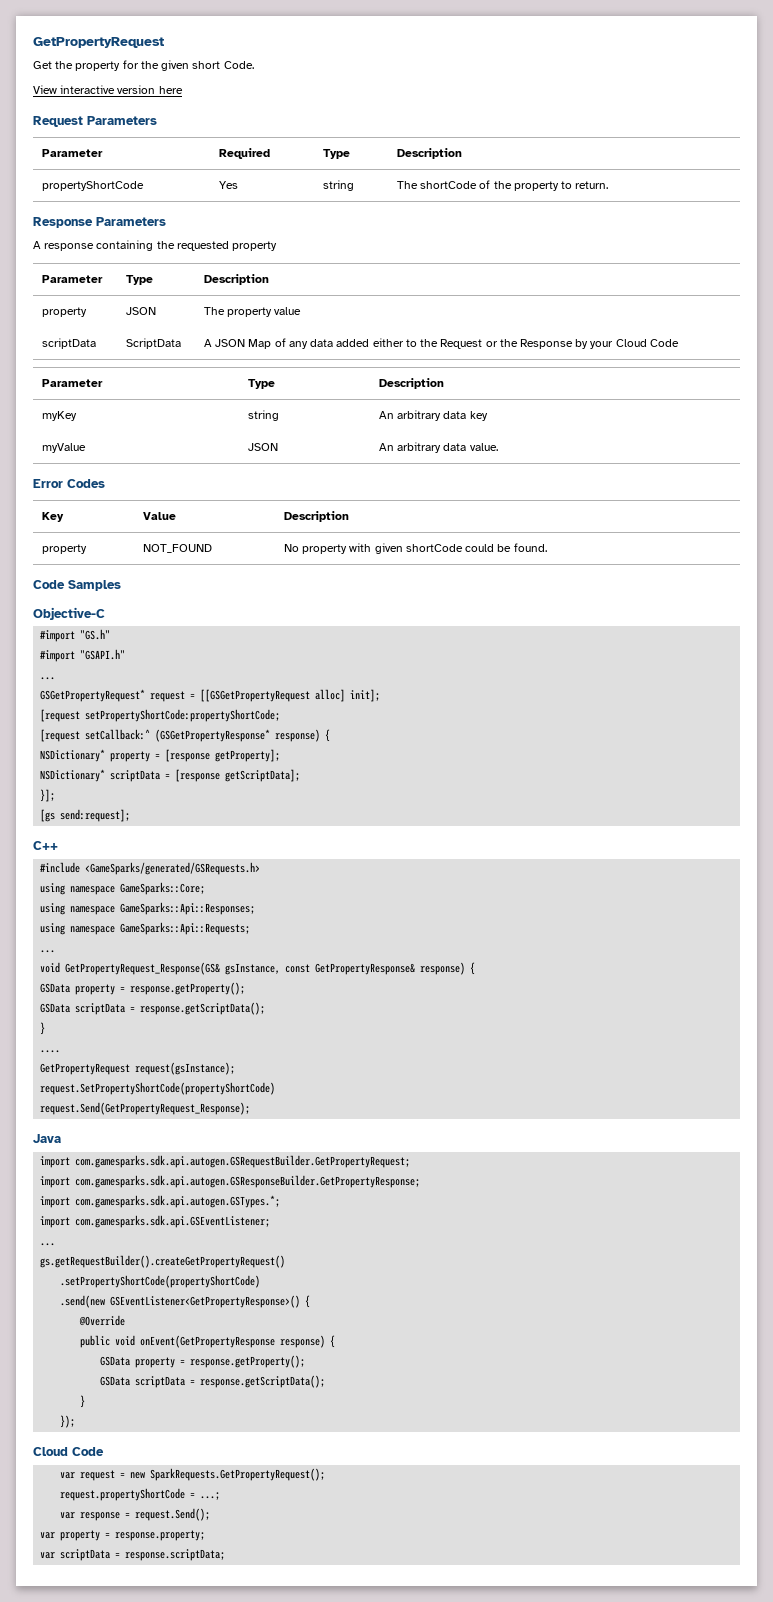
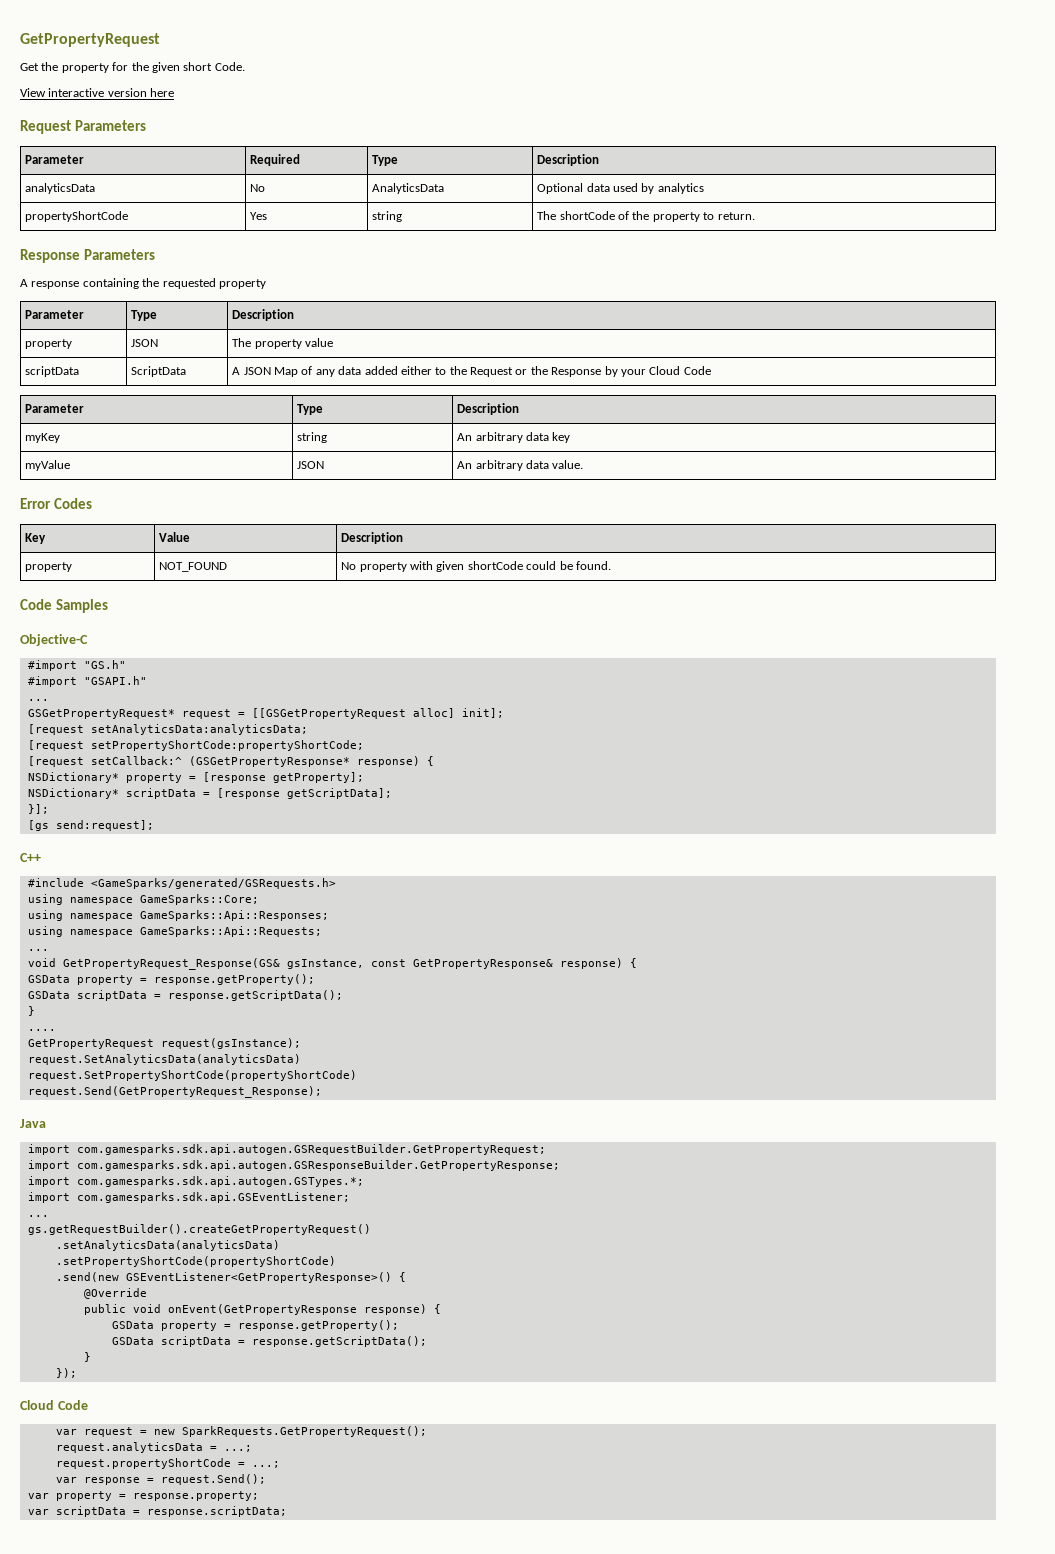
(462, 153) none -> [25,183,96,194] [250,184,266,192] [372,183,445,194] [537,183,704,194] // analyticsData | No | AnalyticsData | Optional data used by analytics
(381, 695) none -> [27,724,308,735] // [request setAnalyticsData:analyticsData;
(236, 1068) none -> [27,1054,301,1065] // request.SetAnalyticsData(analyticsData)
(286, 1261) none -> [55,1240,280,1251] // .setAnalyticsData(analyticsData)
(326, 1474) none -> [55,1442,252,1453] // request.analyticsData = ...;

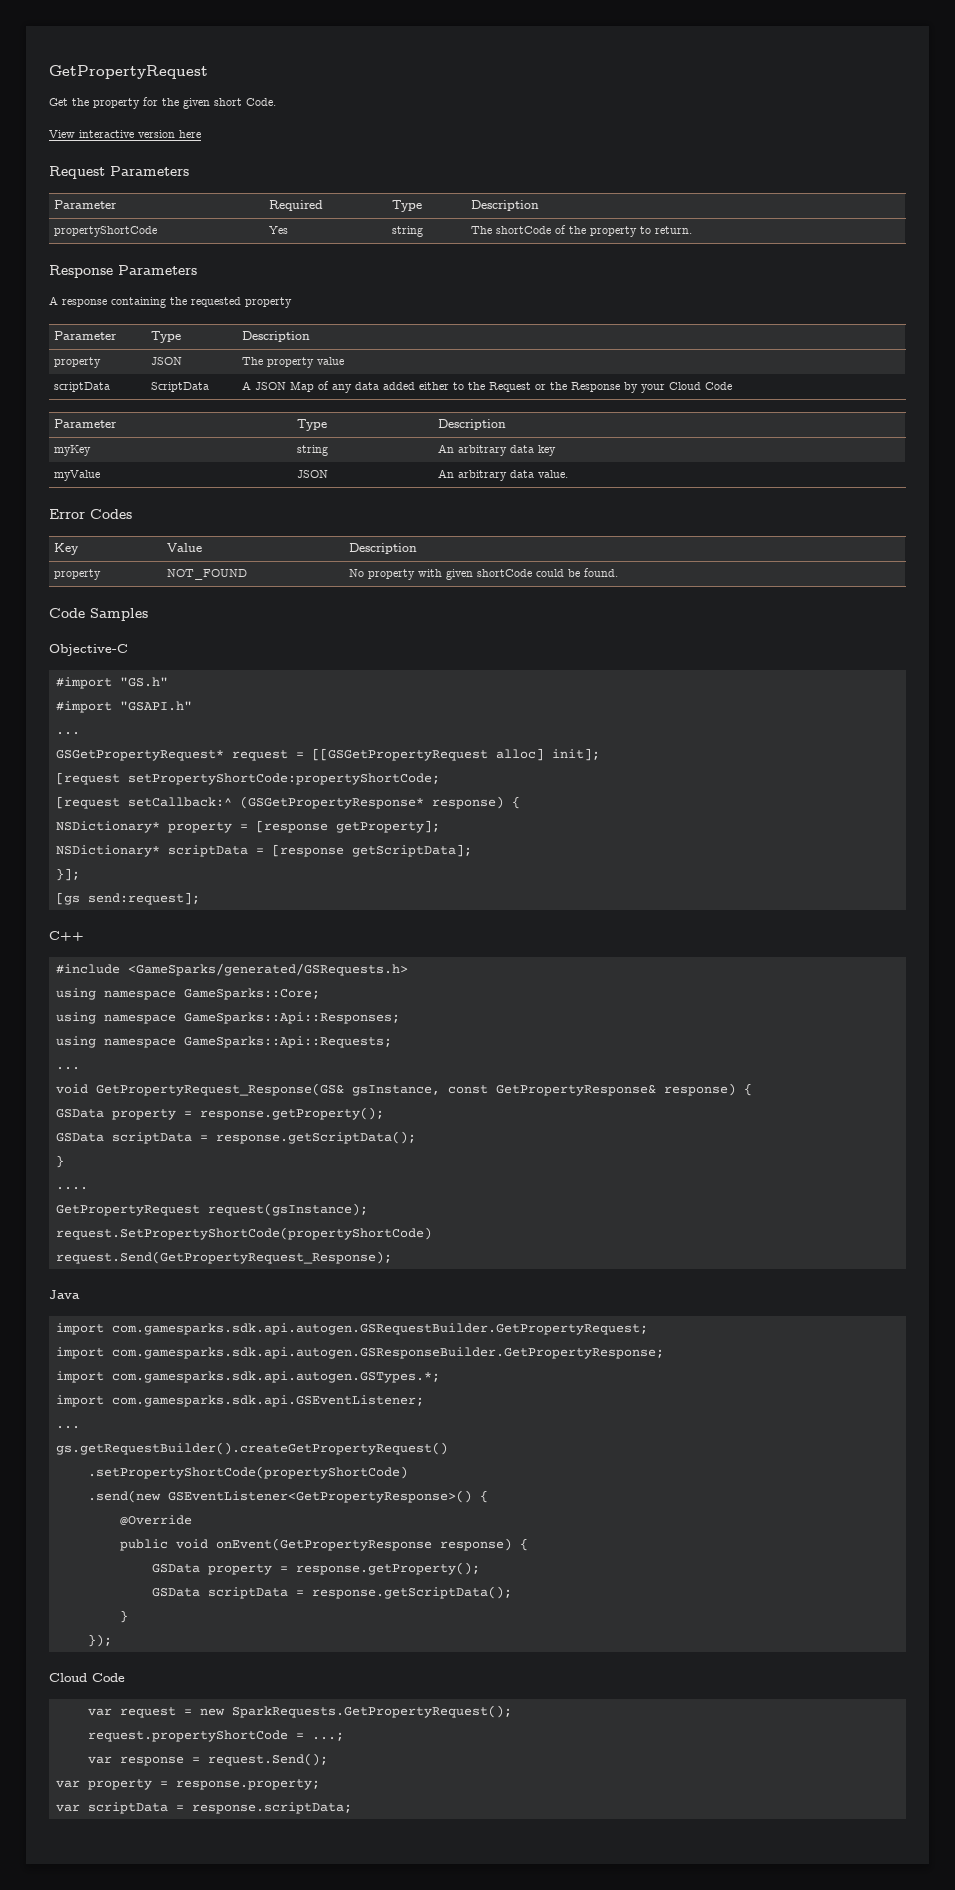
[25,183,96,194] [250,184,266,192] [372,183,445,194] [537,183,704,194] // analyticsData | No | AnalyticsData | Optional data used by analytics -> (539, 205) none
[27,724,308,735] // [request setAnalyticsData:analyticsData; -> (600, 754) none
[27,1054,301,1065] // request.SetAnalyticsData(analyticsData) -> (368, 1209) none
[55,1240,280,1251] // .setAnalyticsData(analyticsData) -> (448, 1448) none
[55,1442,252,1453] // request.analyticsData = ...; -> (512, 1711) none

